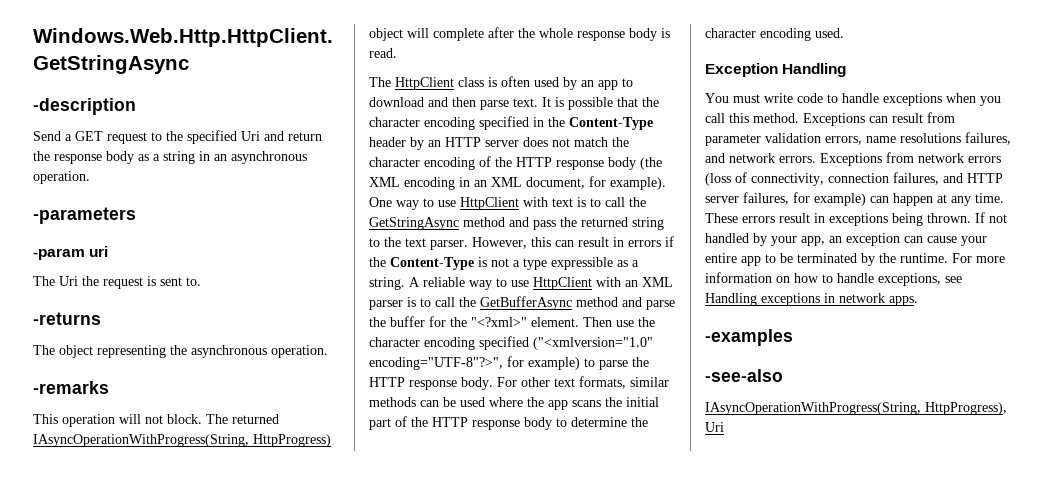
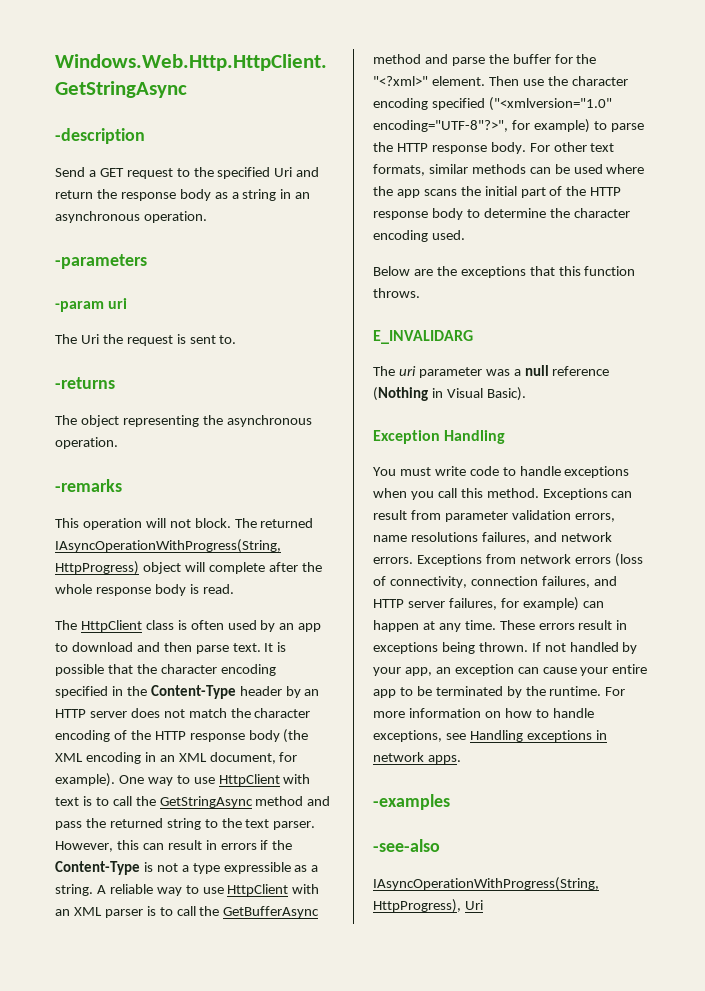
(844, 33) none -> [373,266,636,278] [373,288,420,298] [373,330,473,344] [373,365,610,378] [373,387,526,401] // Below are the exceptions that this function throws. // E_INVALIDARG // The uri parameter was a null reference (Nothing in Visual Basic).

